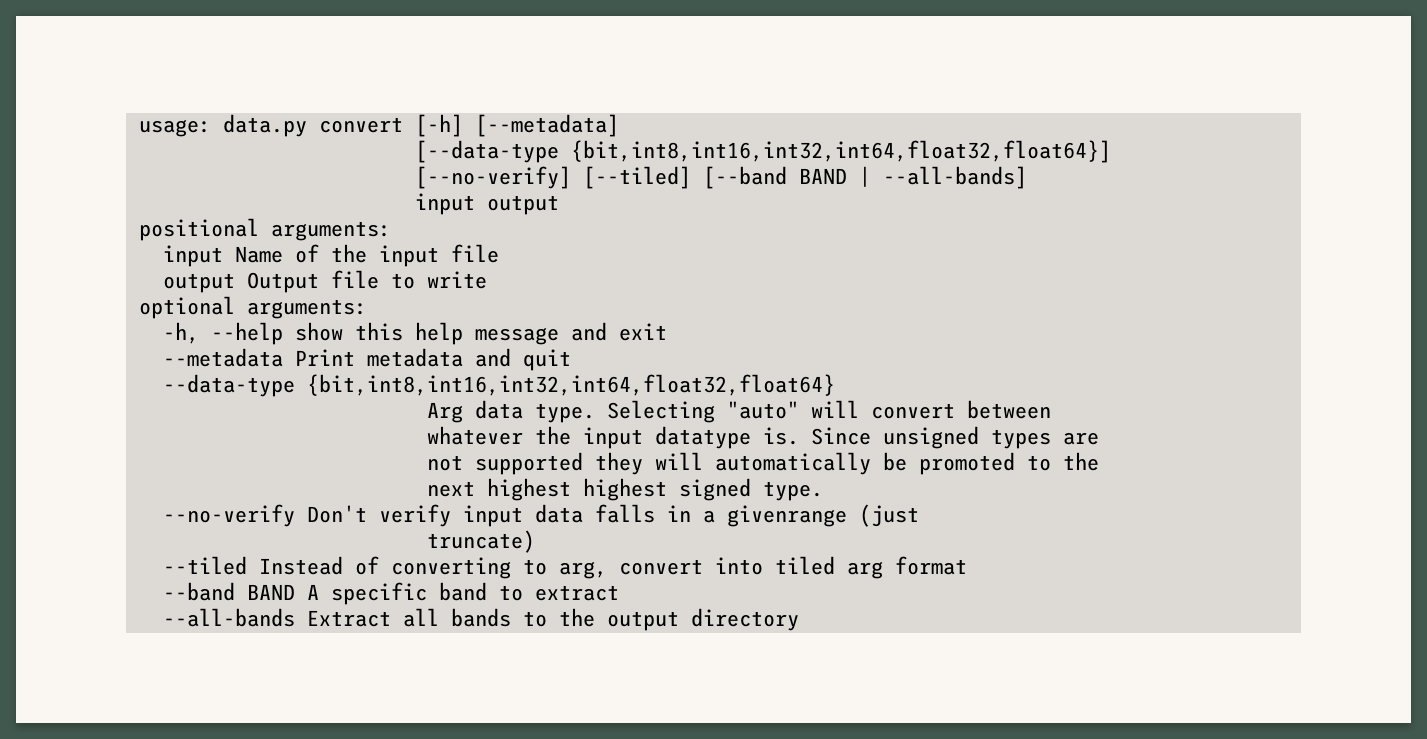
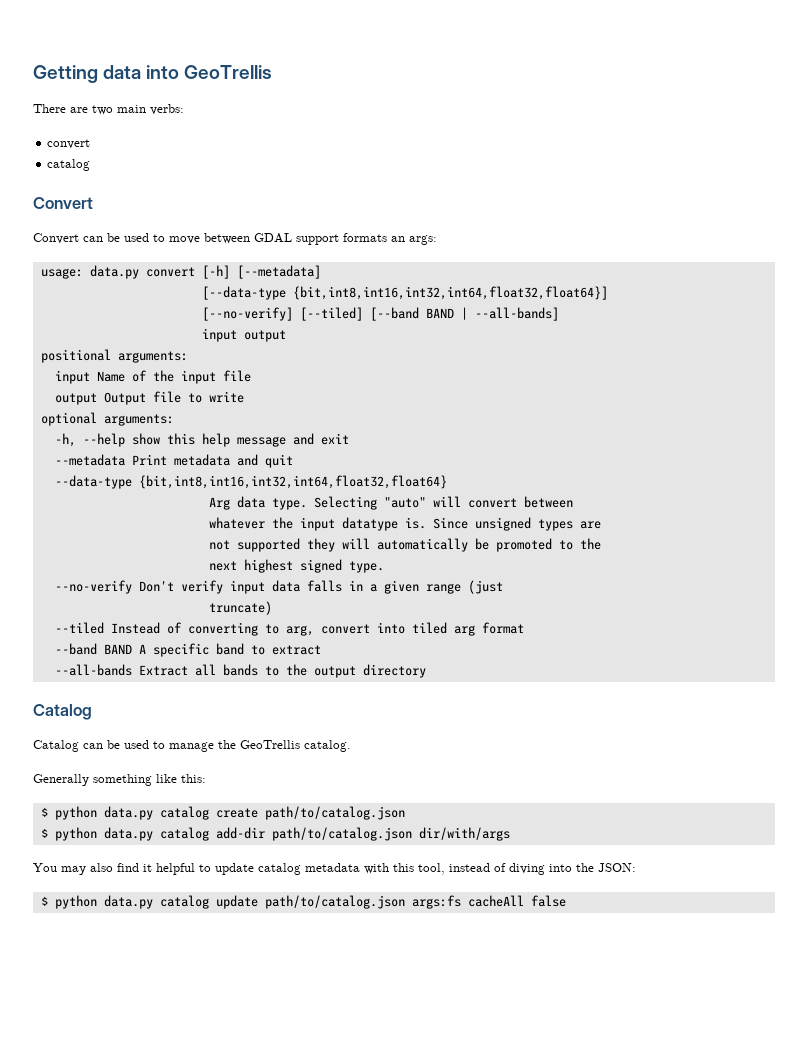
(138, 128) none -> [33,65,273,83] [33,104,184,115] [47,139,91,149] [47,159,91,171] [33,197,93,209] [33,233,437,245] Getting data into GeoTrellis // There are two main verbs: // convert // catalog // Convert // Convert can be used to move between GDAL support formats an args: //
[582,478,667,501] highest -> (293, 566) none
[726,505,847,527] givenrange -> [383,580,461,594] given range
(799, 619) none -> [33,704,92,720] [33,740,351,752] [33,774,206,786] [40,806,405,820] [40,827,510,841] [33,863,636,875] [40,895,566,909] // Catalog // Catalog can be used to manage the GeoTrellis catalog. // Generally something like this: // $ python data.py catalog create path/to/catalog.json // $ python data.py catalog add-dir path/to/catalog.json dir/with/args // You may also find it helpful to update catalog metadata with this tool, instead of diving into the JSON: // $ python data.py catalog update path/to/catalog.json args:fs cacheAll false

